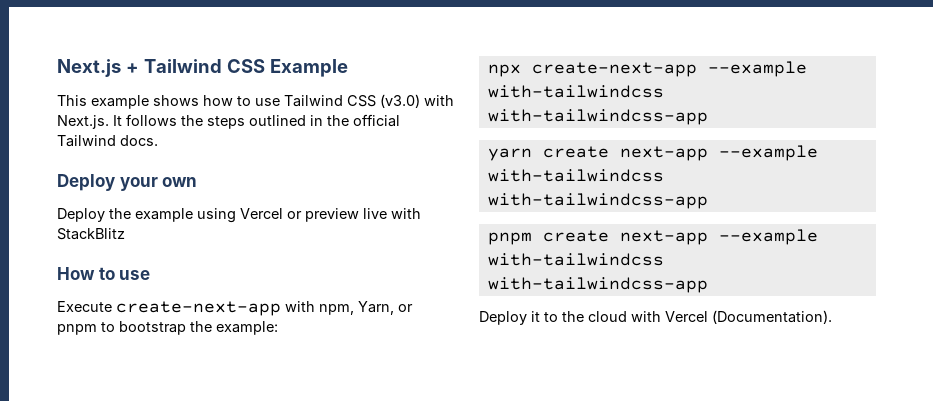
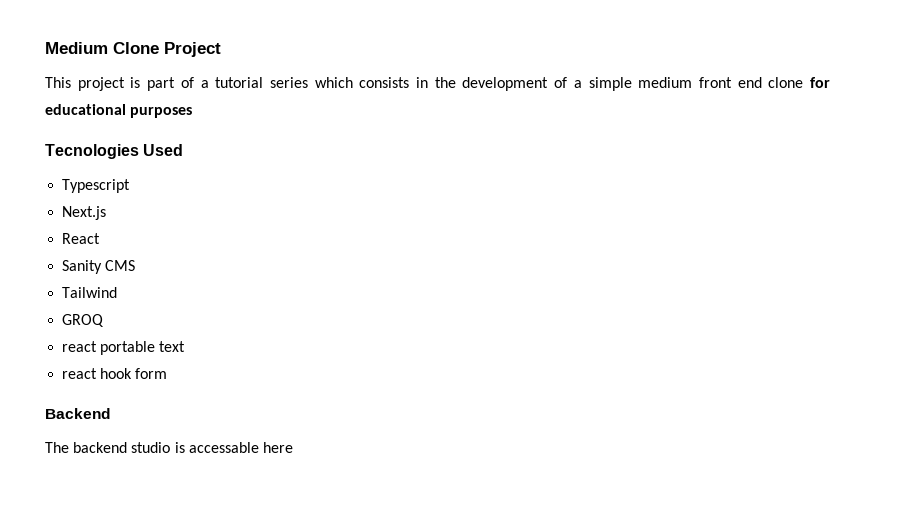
[57,59,348,77] [57,94,454,109] [57,114,400,129] [57,135,158,147] [57,174,198,191] [57,208,421,223] [57,228,125,240] [57,267,151,280] [57,301,413,316] [57,321,278,335] [487,61,807,77] [487,85,664,98] [487,109,708,125] [487,145,818,161] [487,169,664,182] [487,193,708,209] [487,229,818,245] [487,253,664,266] [487,277,708,293] [479,310,832,325] Next.js + Tailwind CSS Example // This example shows how to use Tailwind CSS (v3.0) with Next.js. It follows the steps outlined in the official Tailwind docs. // Deploy your own // Deploy the example using Vercel or preview live with StackBlitz // How to use // Execute create-next-app with npm, Yarn, or pnpm to bootstrap the example: // npx create-next-app --example with-tailwindcss with-tailwindcss-app // yarn create next-app --example with-tailwindcss with-tailwindcss-app // pnpm create next-app --example with-tailwindcss with-tailwindcss-app // Deploy it to the cloud with Vercel (Documentation). -> [45,42,221,57] [45,77,831,91] [45,104,193,118] [45,144,184,159] [62,179,131,193] [62,206,107,220] [62,233,101,244] [62,260,136,274] [62,287,118,298] [62,314,105,327] [62,341,186,355] [62,368,168,379] [45,408,110,419] [45,442,293,453] Medium Clone Project // This project is part of a tutorial series which consists in the development of a simple medium front end clone for educational purposes // Tecnologies Used // Typescript // Next.js // React // Sanity CMS // Tailwind // GROQ // react portable text // react hook form // Backend // The backend studio is accessable here

